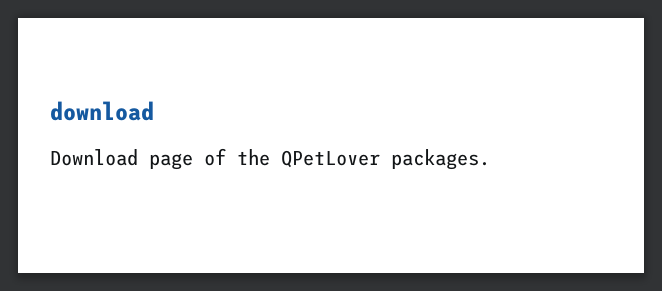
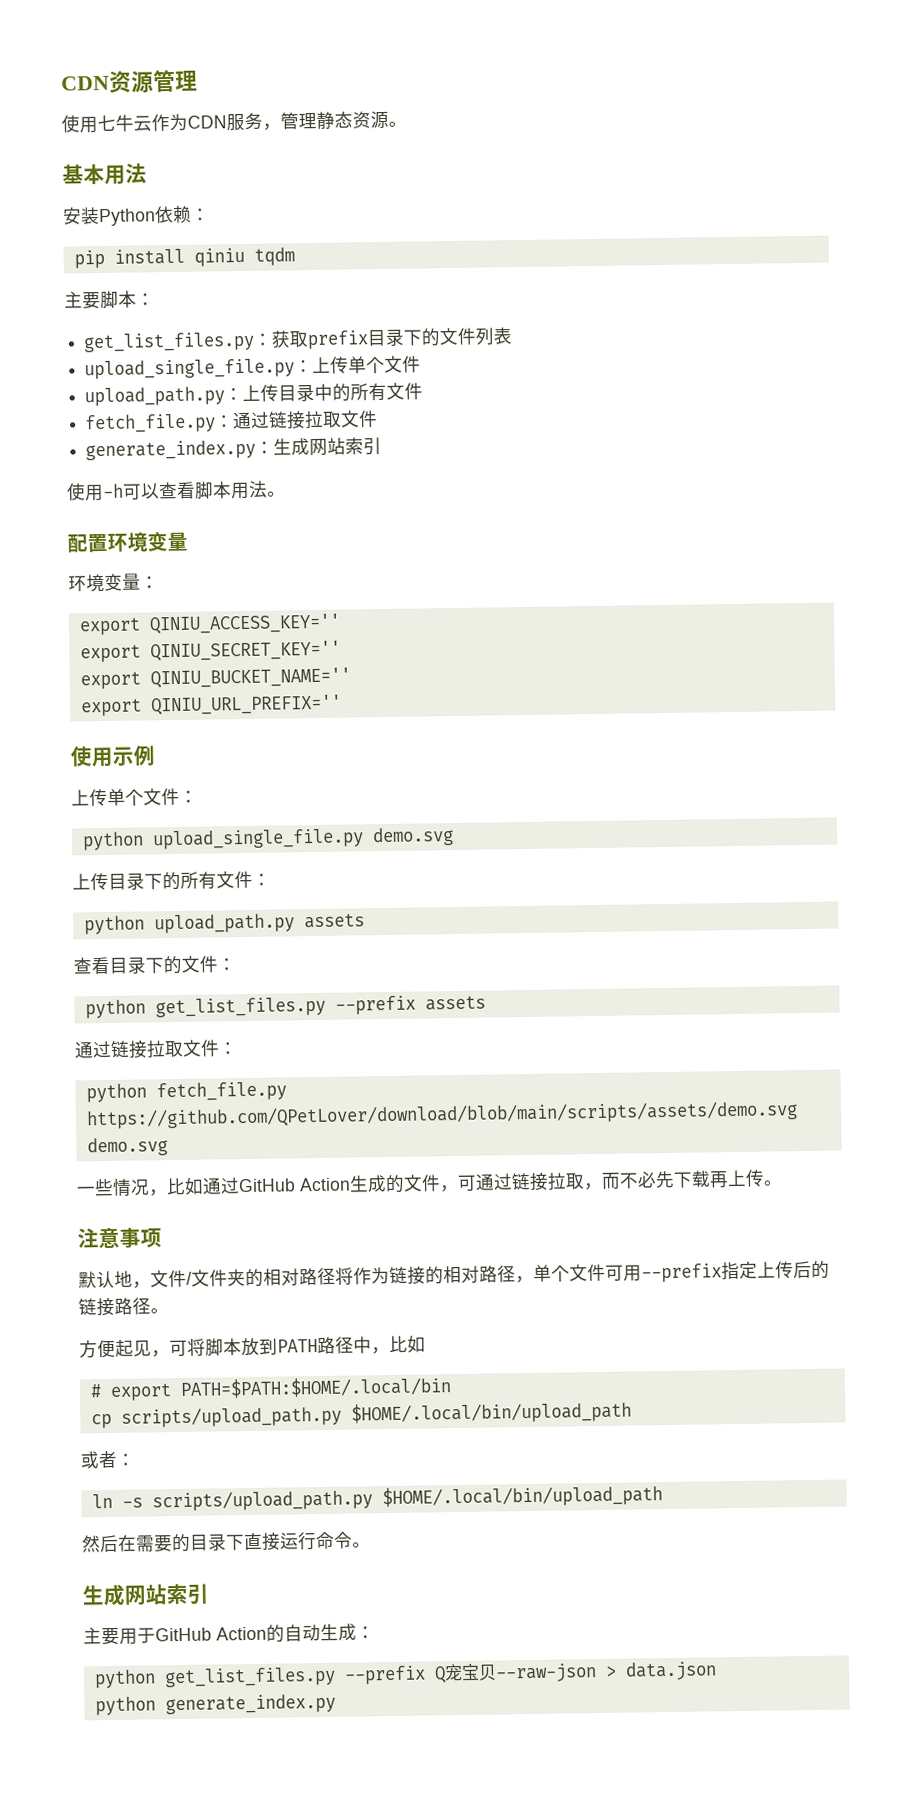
[50,101,154,121] [50,148,490,170] download // Download page of the QPetLover packages. -> [61,69,198,94] [61,110,407,134] [62,163,147,185] [62,205,210,227] [73,247,295,269] [64,290,155,310] [83,327,514,353] [84,355,422,380] [84,382,424,407] [84,410,379,434] [85,436,383,461] [66,480,286,502] [67,531,188,553] [68,573,159,593] [78,613,341,636] [79,640,341,663] [79,667,351,690] [80,694,342,717] [70,745,155,768] [71,787,198,807] [81,827,454,851] [72,870,271,891] [83,913,365,935] [73,955,236,975] [84,995,486,1019] [74,1039,238,1059] [85,1081,287,1103] [85,1100,798,1130] [86,1137,168,1157] [77,1169,783,1197] [77,1227,162,1249] [78,1260,830,1289] [78,1297,169,1317] [79,1335,426,1359] [89,1376,452,1401] [90,1400,632,1429] [80,1450,136,1469] [91,1484,663,1512] [82,1531,371,1553] [82,1583,210,1607] [83,1623,375,1646] [93,1661,717,1689] [94,1693,336,1716] CDN资源管理 // 使用七牛云作为CDN服务，管理静态资源。 // 基本用法 // 安装Python依赖： // pip install qiniu tqdm // 主要脚本： // get_list_files.py：获取prefix目录下的文件列表 // upload_single_file.py：上传单个文件 // upload_path.py：上传目录中的所有文件 // fetch_file.py：通过链接拉取文件 // generate_index.py：生成网站索引 // 使用-h可以查看脚本用法。 // 配置环境变量 // 环境变量： // export QINIU_ACCESS_KEY='' // export QINIU_SECRET_KEY='' // export QINIU_BUCKET_NAME='' // export QINIU_URL_PREFIX='' // 使用示例 // 上传单个文件： // python upload_single_file.py demo.svg // 上传目录下的所有文件： // python upload_path.py assets // 查看目录下的文件： // python get_list_files.py --prefix assets // 通过链接拉取文件： // python fetch_file.py https://github.com/QPetLover/download/blob/main/scripts/assets/demo.svg demo.svg // 一些情况，比如通过GitHub Action生成的文件，可通过链接拉取，而不必先下载再上传。 // 注意事项 // 默认地，文件/文件夹的相对路径将作为链接的相对路径，单个文件可用--prefix指定上传后的链接路径。 // 方便起见，可将脚本放到PATH路径中，比如 // # export PATH=$PATH:$HOME/.local/bin // cp scripts/upload_path.py $HOME/.local/bin/upload_path // 或者： // ln -s scripts/upload_path.py $HOME/.local/bin/upload_path // 然后在需要的目录下直接运行命令。 // 生成网站索引 // 主要用于GitHub Action的自动生成： // python get_list_files.py --prefix Q宠宝贝--raw-json > data.json // python generate_index.py

